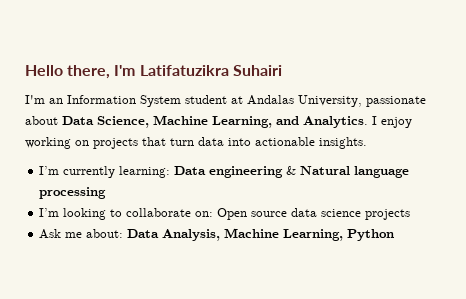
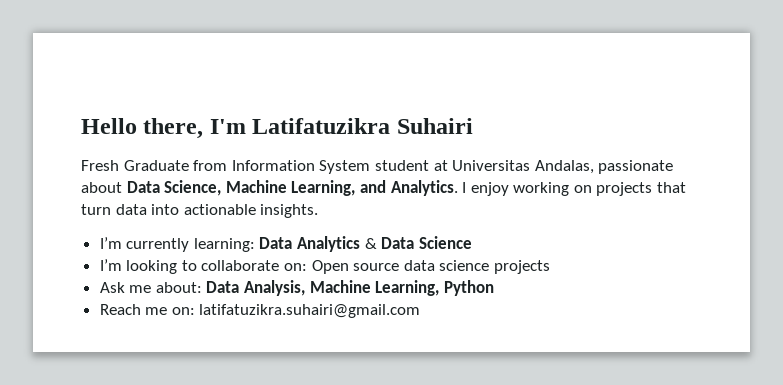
[25,95,63,104] I'm an -> [81,160,228,171] Fresh Graduate from
[247,95,362,107] Andalas University, -> [452,160,594,174] Universitas Andalas,
[209,166,410,178] [39,187,107,199] engineering & Natural language processing -> [297,236,472,252] Analytics & Data Science
(395, 235) none -> [99,304,421,318] // Reach me on: latifatuzikra.suhairi@gmail.com

